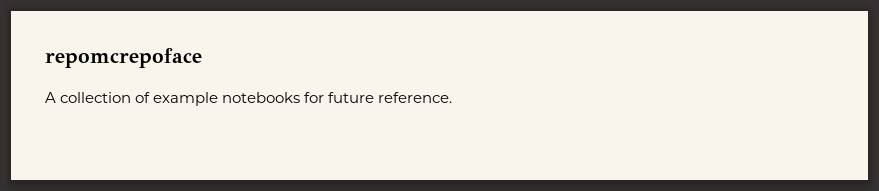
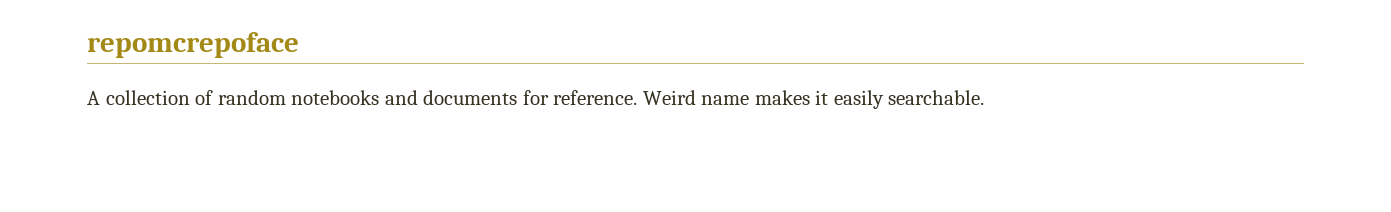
[153,92,453,106] example notebooks for future reference. -> [217,90,985,109] random notebooks and documents for reference. Weird name makes it easily searchable.

